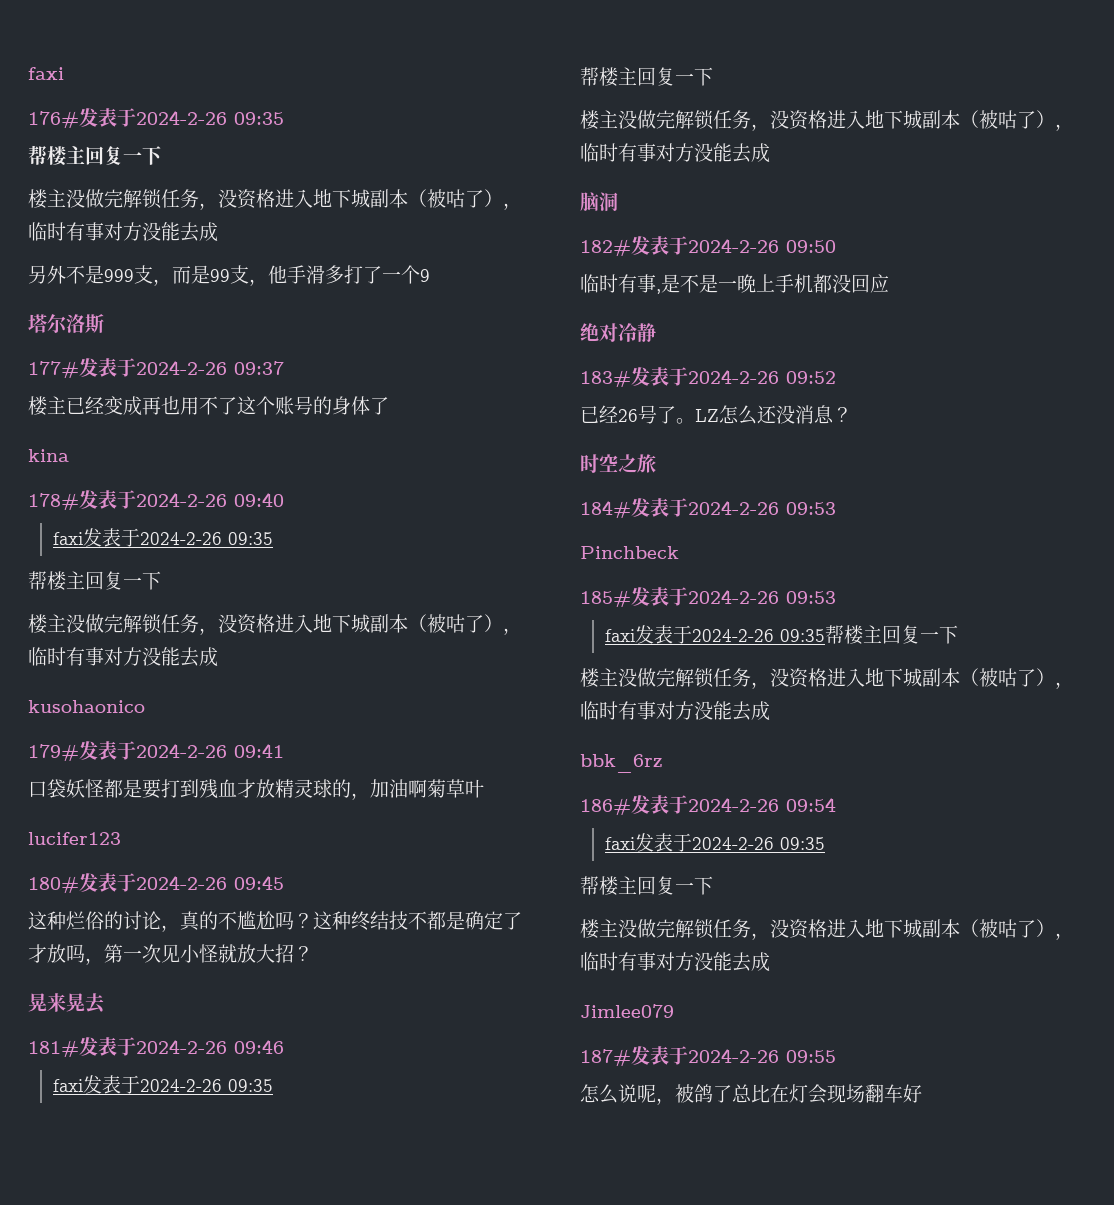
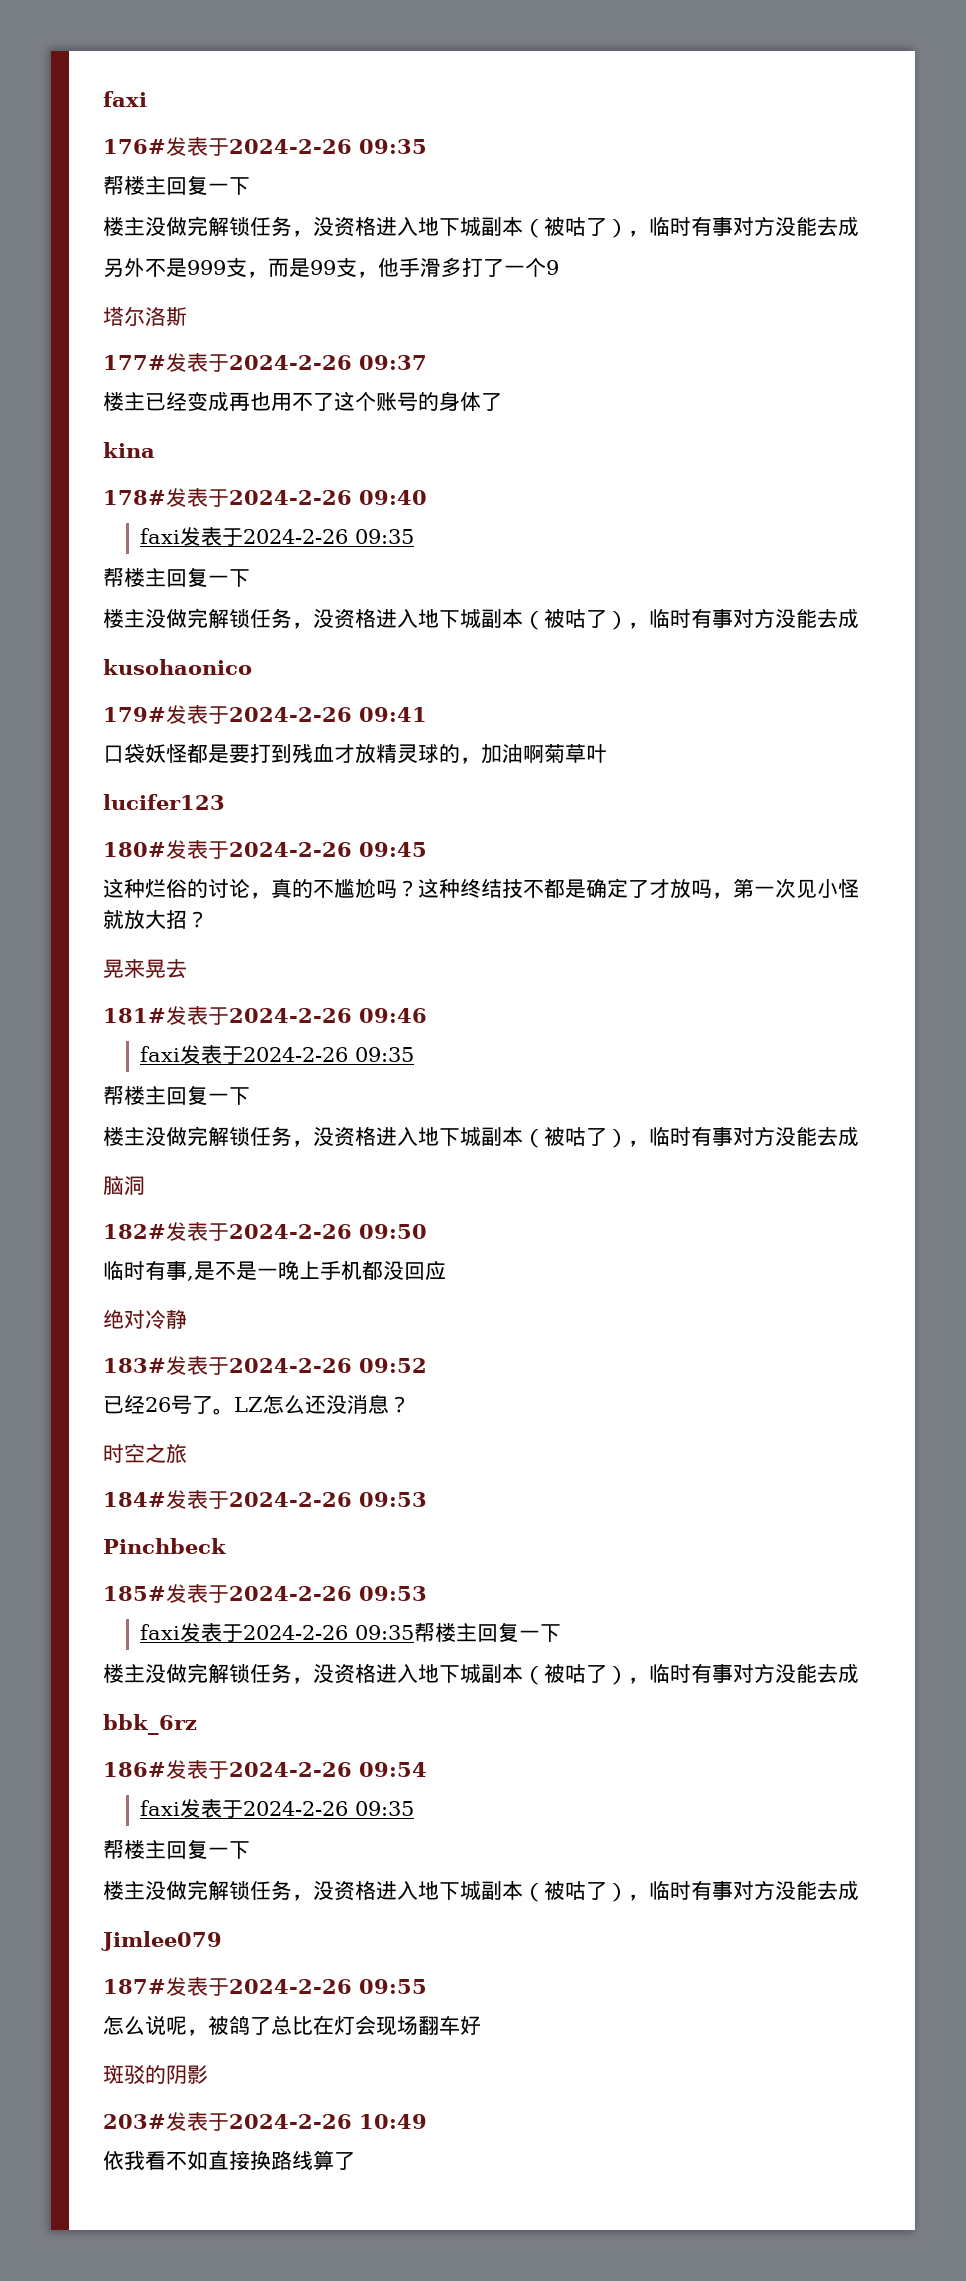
(922, 1093) none -> [103,2065,208,2085] [103,2112,427,2131] [103,2150,355,2170] // 斑驳的阴影 // 203#发表于2024-2-26 10:49 // 依我看不如直接换路线算了

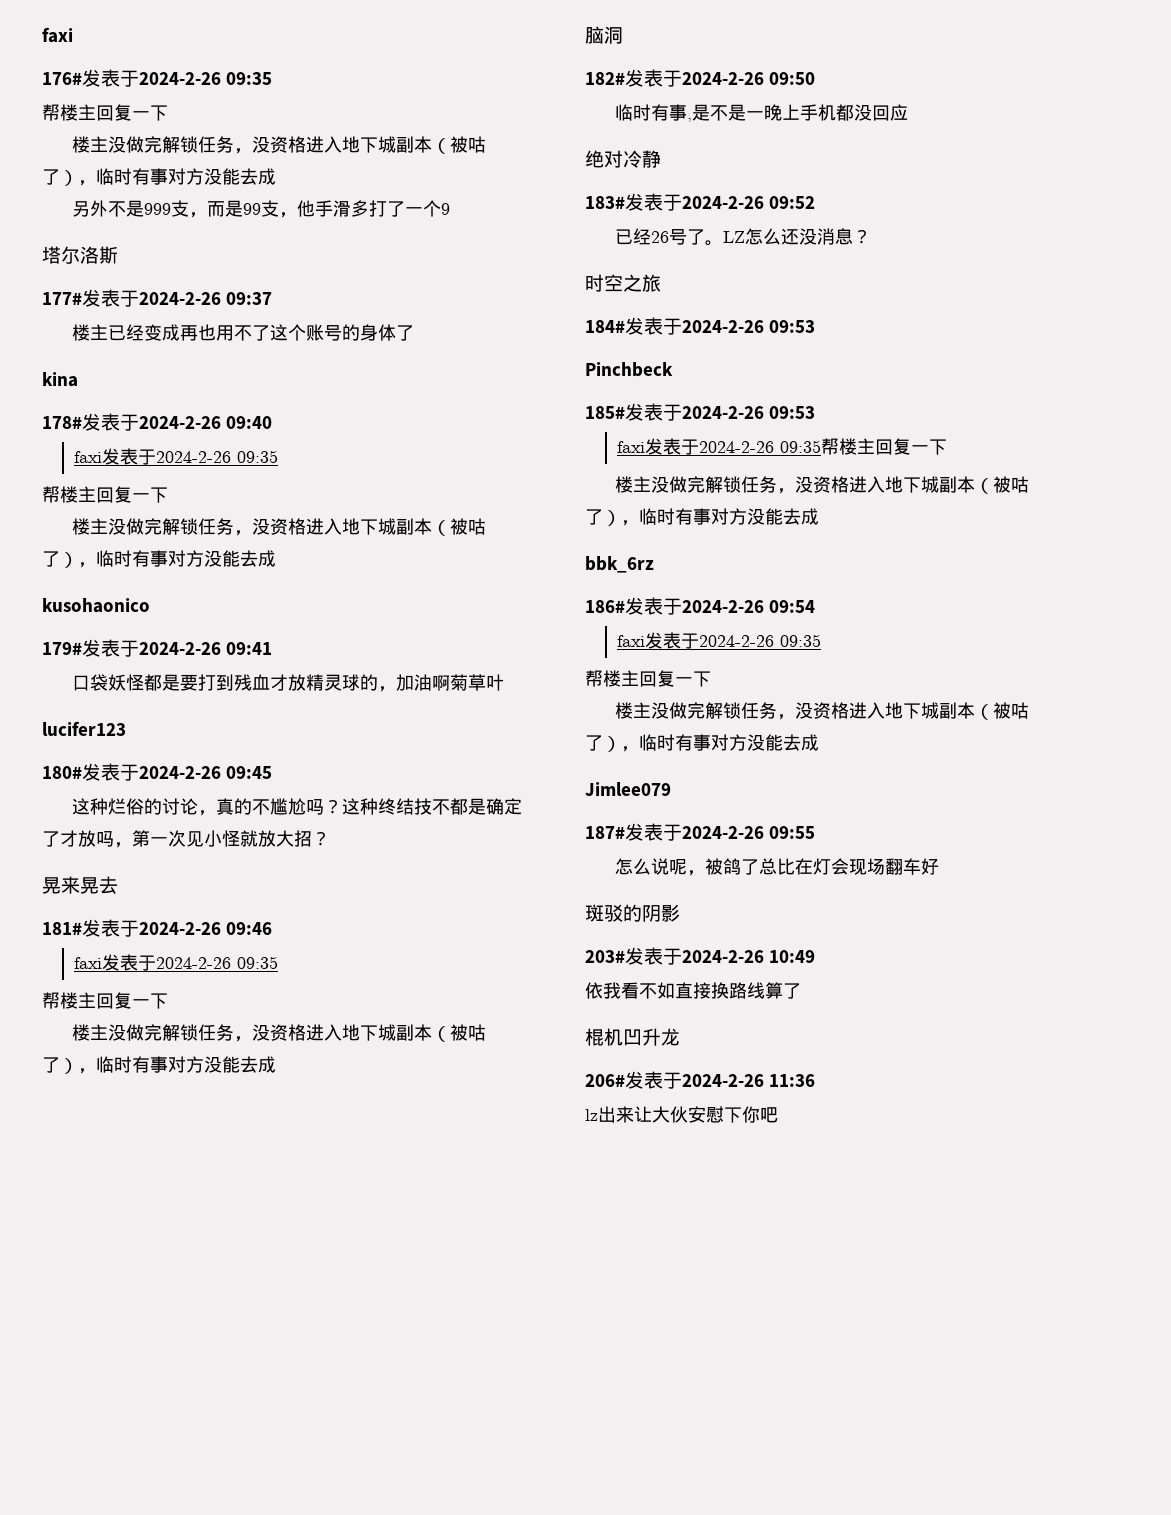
(355, 2161) none -> [585,1028,680,1046] [585,1071,816,1089] [585,1106,778,1123] // 棍机凹升龙 // 206#发表于2024-2-26 11:36 // lz出来让大伙安慰下你吧

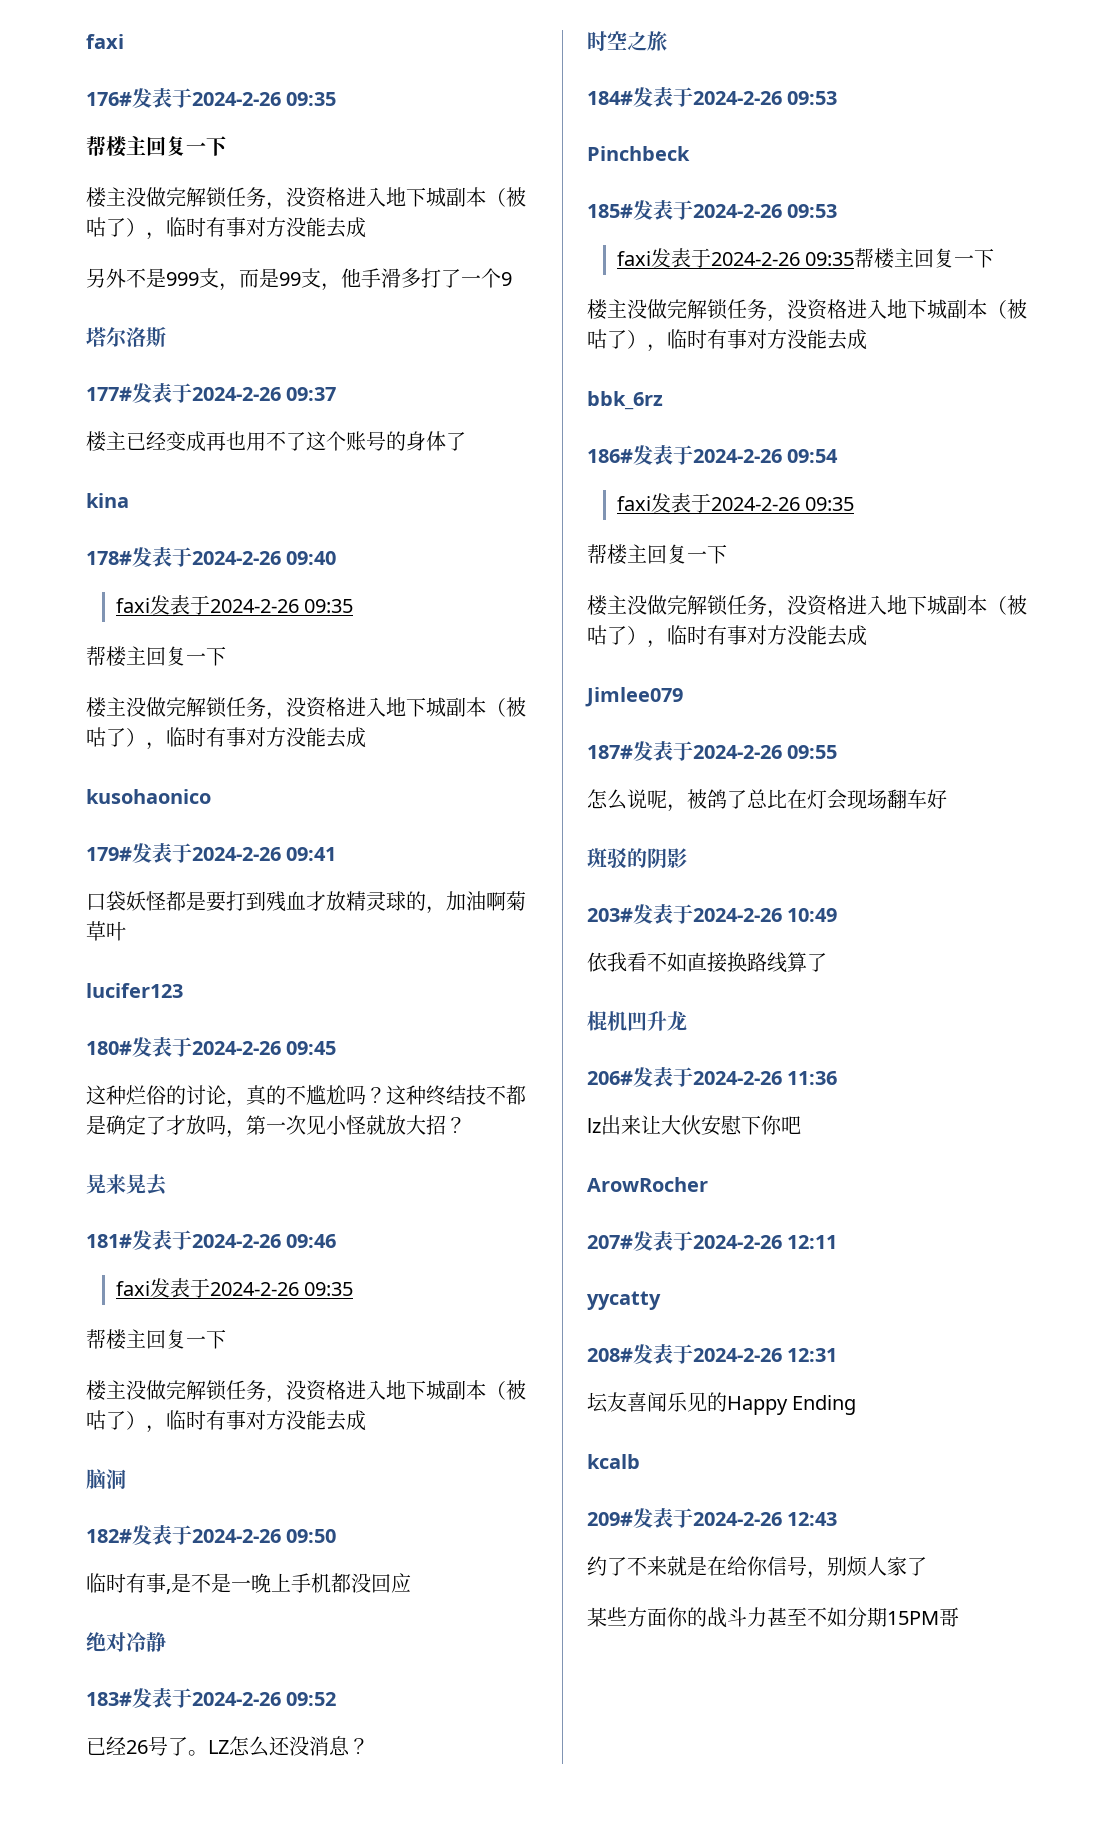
(778, 1115) none -> [587,1177,708,1192] [587,1231,838,1251] [587,1291,661,1310] [587,1344,838,1364] [587,1392,857,1415] [587,1454,640,1469] [587,1508,838,1528] [587,1556,927,1579] [587,1607,959,1628] // ArowRocher // 207#发表于2024-2-26 12:11 // yycatty // 208#发表于2024-2-26 12:31 // 坛友喜闻乐见的Happy Ending // kcalb // 209#发表于2024-2-26 12:43 // 约了不来就是在给你信号，别烦人家了 // 某些方面你的战斗力甚至不如分期15PM哥

